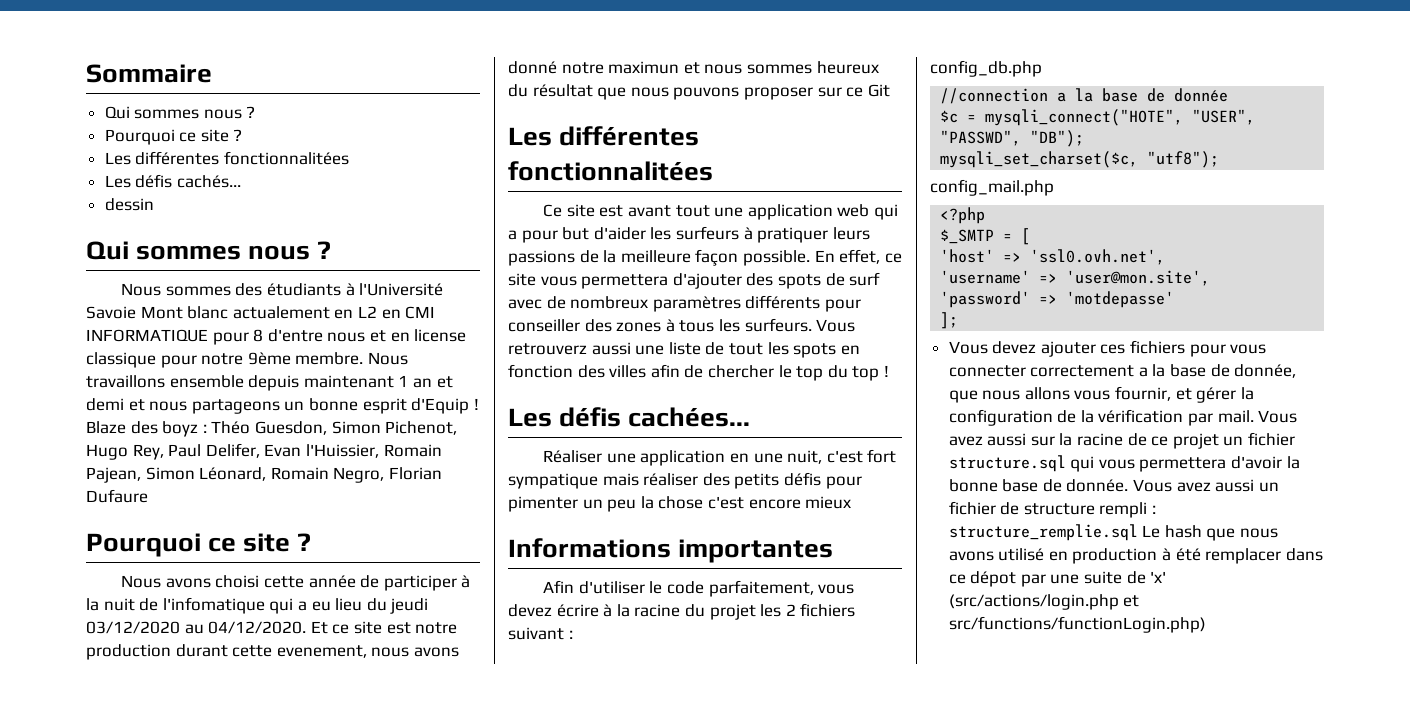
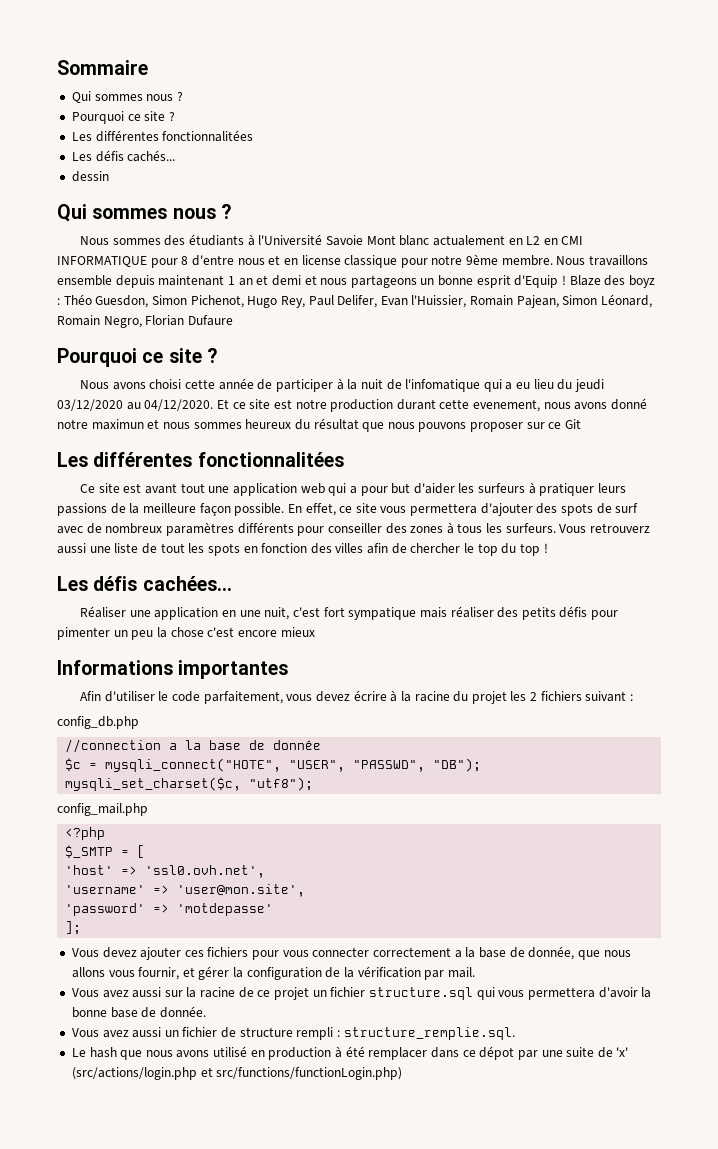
(1254, 416) none -> (475, 972) //
(1129, 485) none -> (206, 1012) //
[948,524,1138,541] structure_remplie.sql -> [343,1027,515,1040] structure_remplie.sql. //

